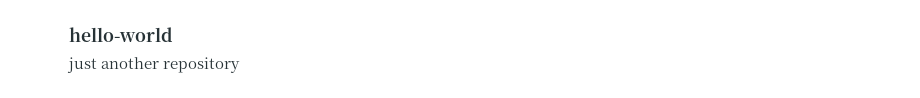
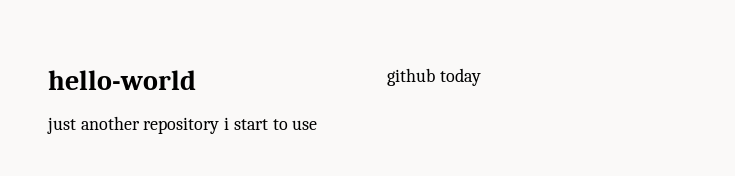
(241, 65) none -> [224,117,318,130] [387,68,481,86] i start to use github today

